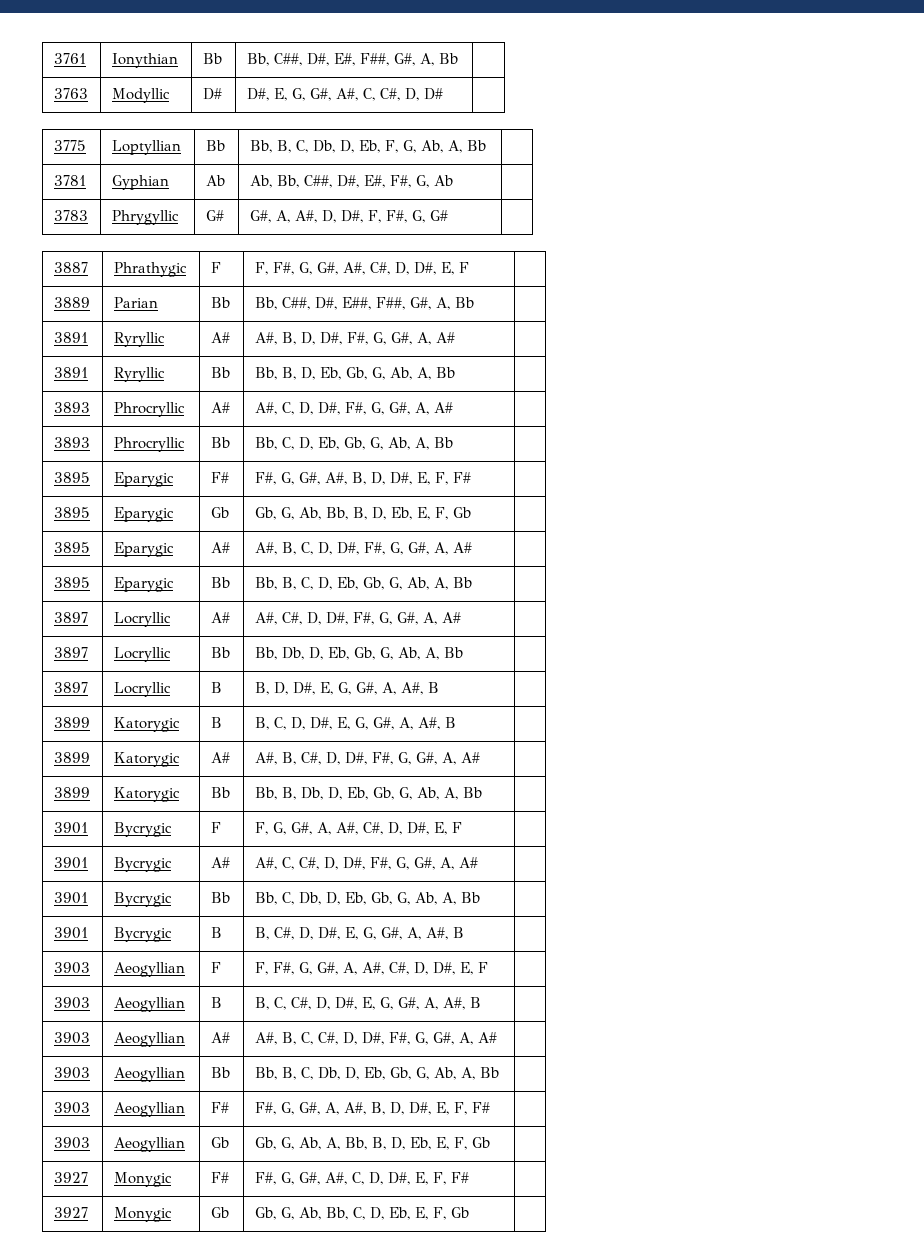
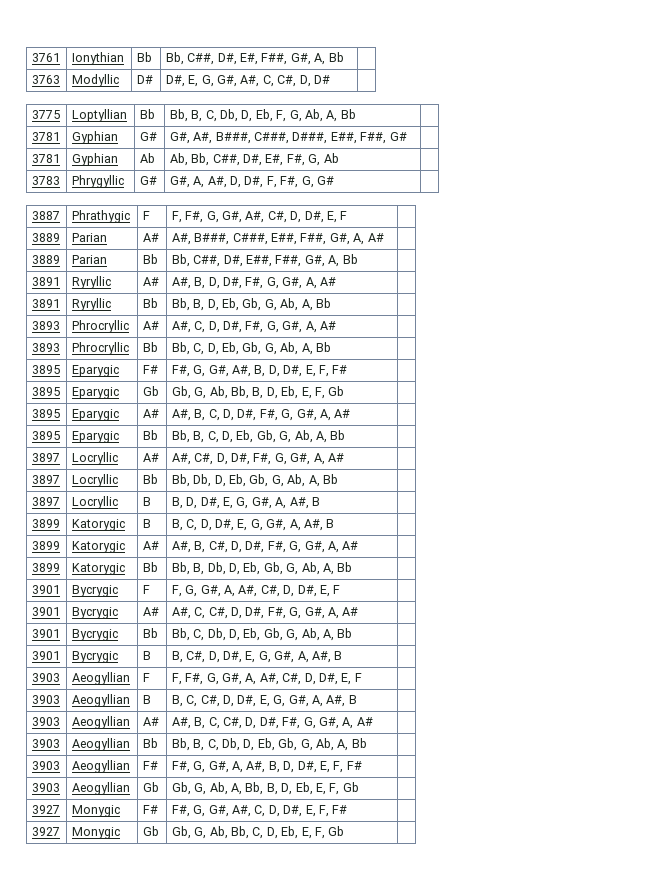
(486, 145) none -> [31,132,60,141] [71,131,118,144] [139,132,157,141] [169,132,407,144] // 3781 | Gyphian | G# | G#, A#, B###, C###, D###, E##, F##, G# |
(469, 267) none -> [31,233,60,242] [71,233,107,242] [142,233,159,242] [171,233,384,245] // 3889 | Parian | A# | A#, B###, C###, E##, F##, G#, A, A# |

